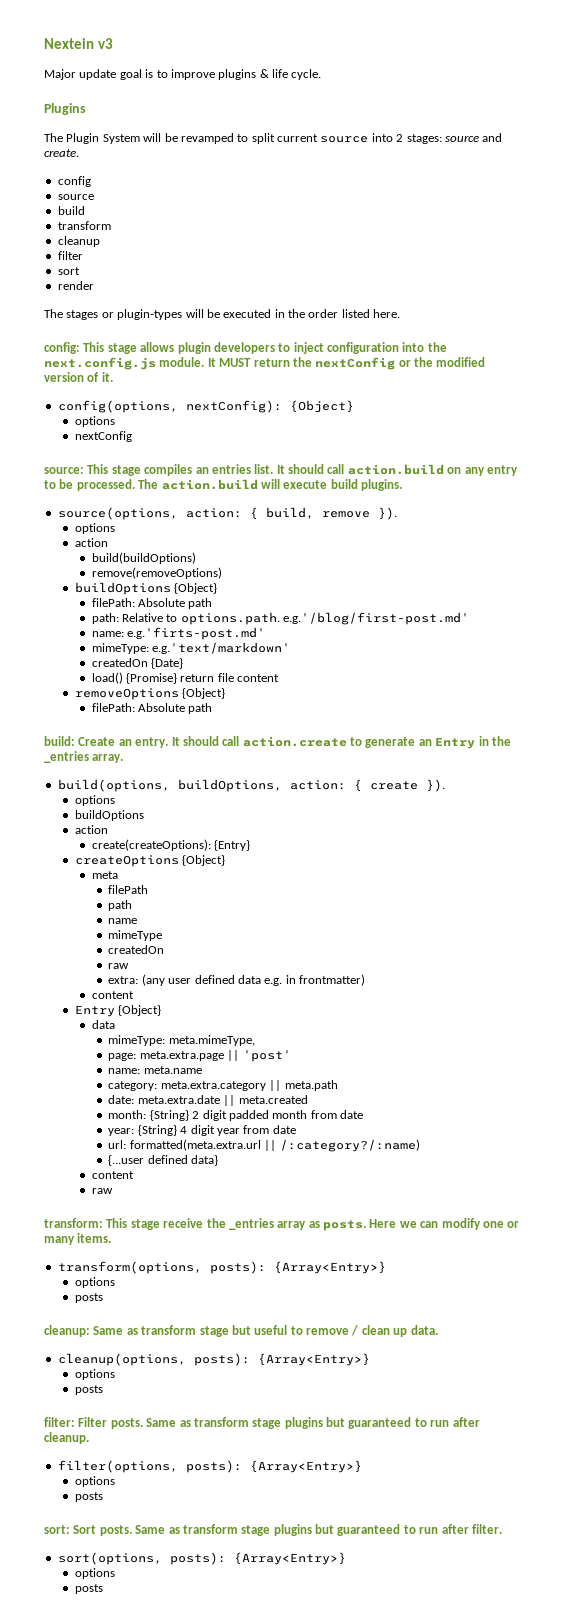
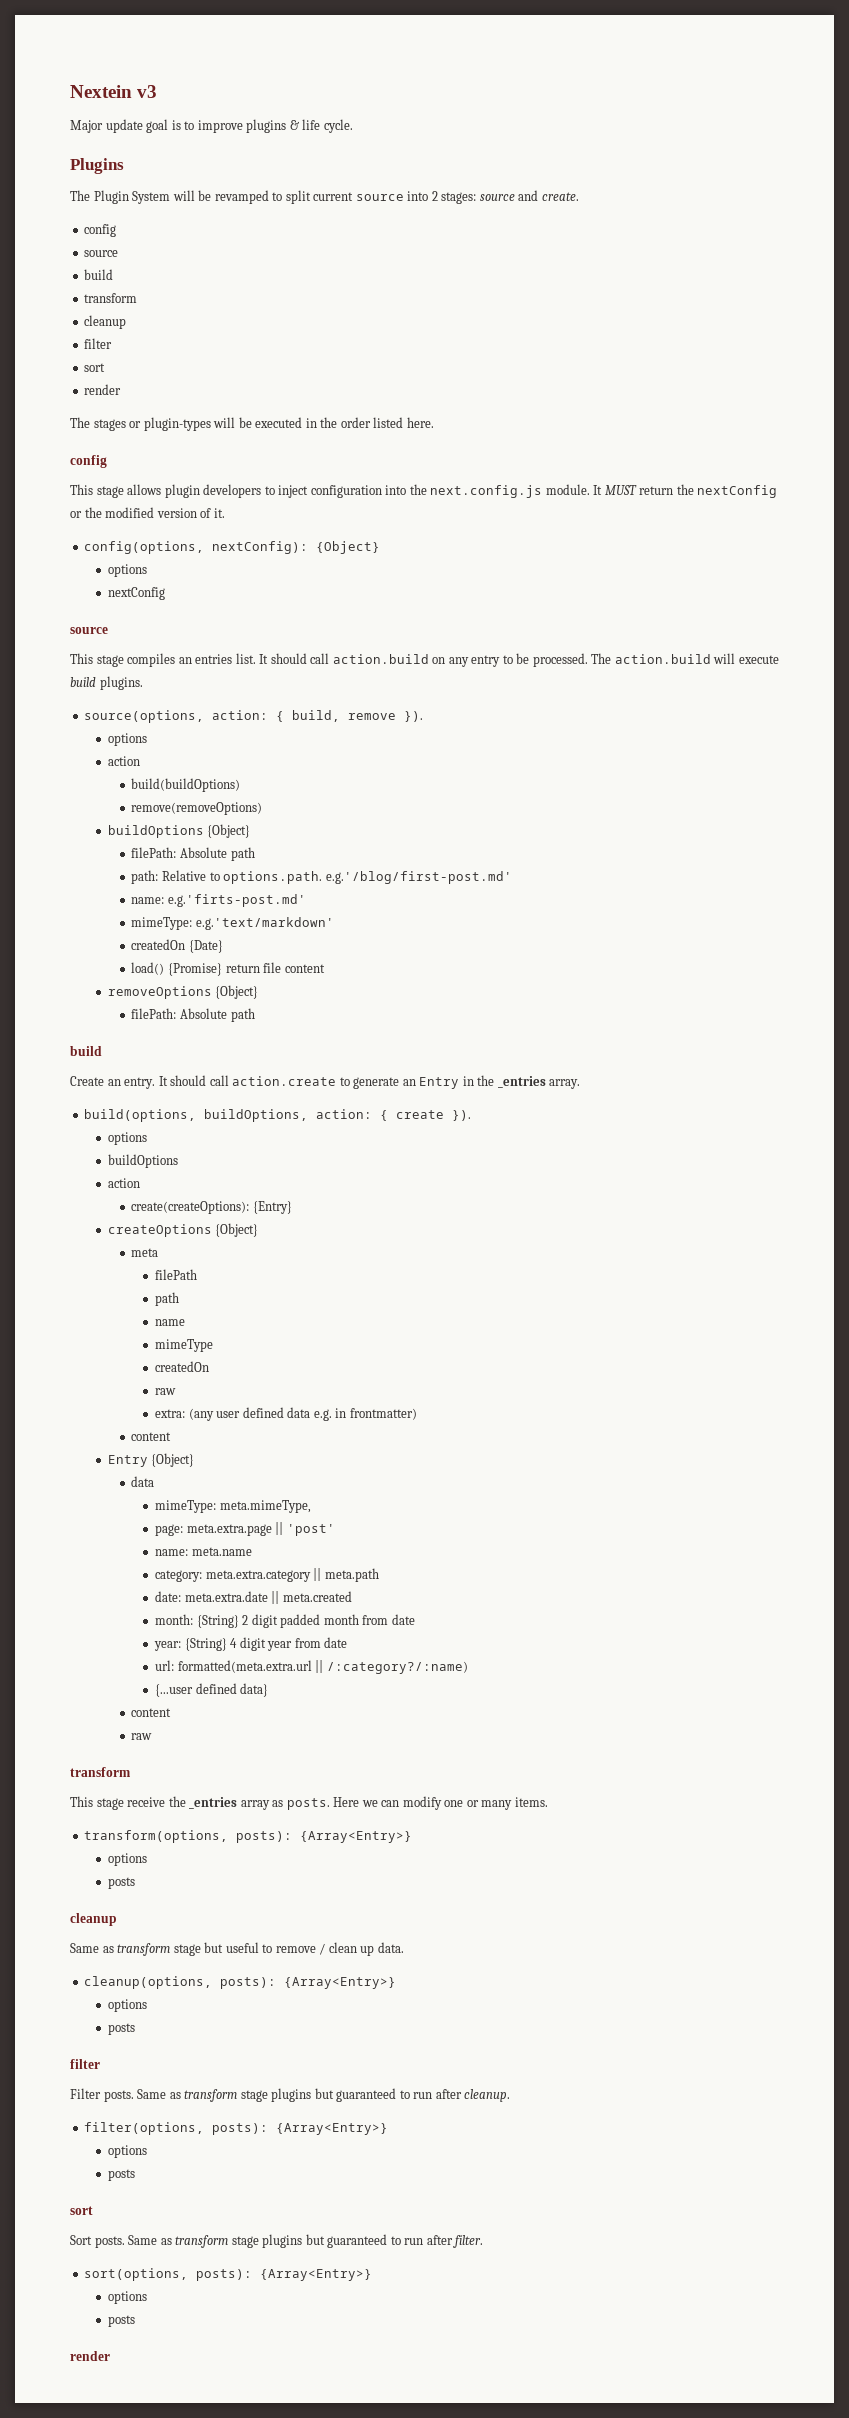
[44,342,80,354] config: -> [70,455,107,468] config //
[44,467,84,474] source: -> [70,627,108,634] source //
[44,736,75,746] build: -> [70,1046,102,1056] build //
[44,1218,103,1228] transform: -> [70,1767,131,1777] transform //
[44,1325,90,1337] cleanup: -> [70,1913,117,1926] cleanup //
[44,1417,75,1427] filter: -> [70,2059,100,2069] filter //
[44,1525,70,1534] sort: -> [70,2206,93,2215] sort //
(103, 1589) none -> [70,2351,110,2361] // render

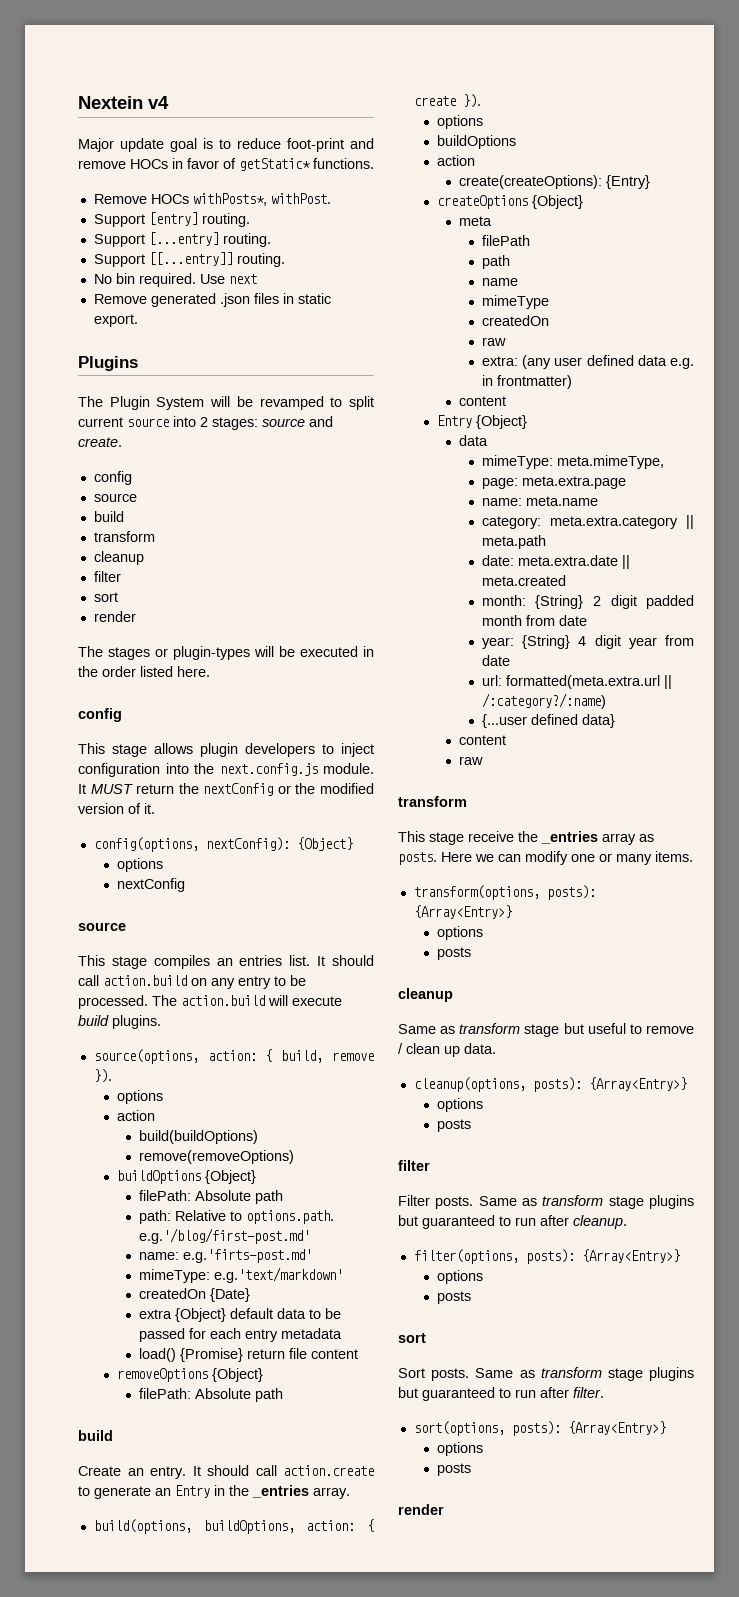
[137,85,158,98] v3 -> [148,96,169,109] v4
[197,119,353,133] improve plugins & life cycle. -> [237,138,374,152] [78,158,374,171] [93,193,331,206] [93,212,250,227] [93,232,271,247] [93,252,285,267] [93,273,257,287] [93,293,331,307] [93,314,138,327] reduce foot-print and remove HOCs in favor of getStatic* functions. // Remove HOCs withPosts*, withPost. // Support [entry] routing. // Support [...entry] routing. // Support [[...entry]] routing. // No bin required. Use next // Remove generated .json files in static export.
(223, 946) none -> [139,1308,342,1322] [139,1328,343,1342] // extra {Object} default data to be passed for each entry metadata
[275,1522,335,1536] || 'post' -> (626, 482) none

